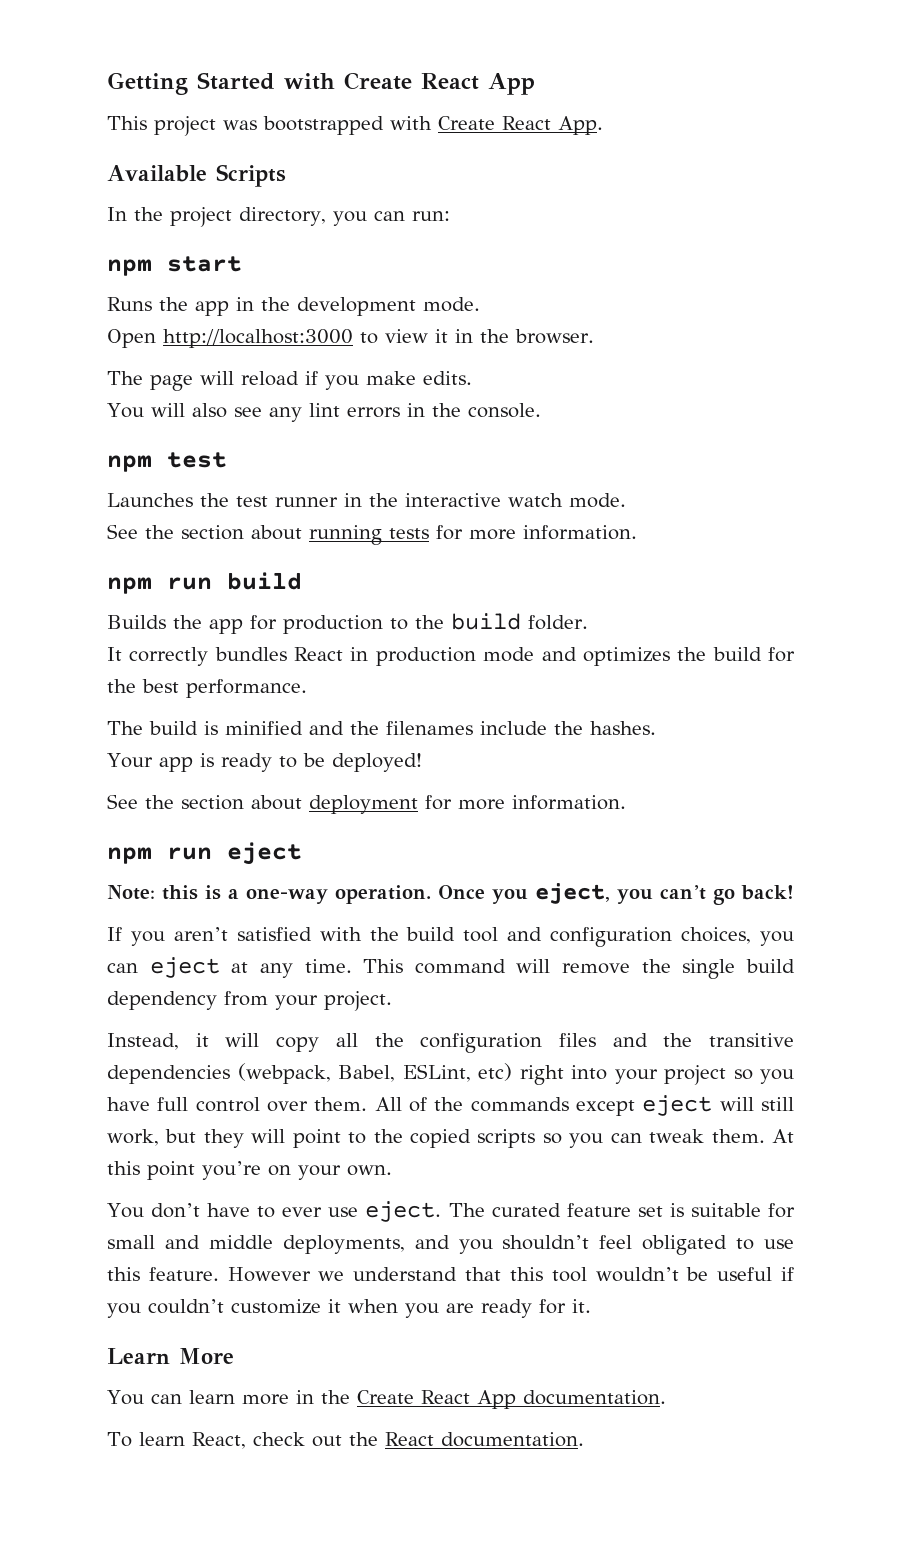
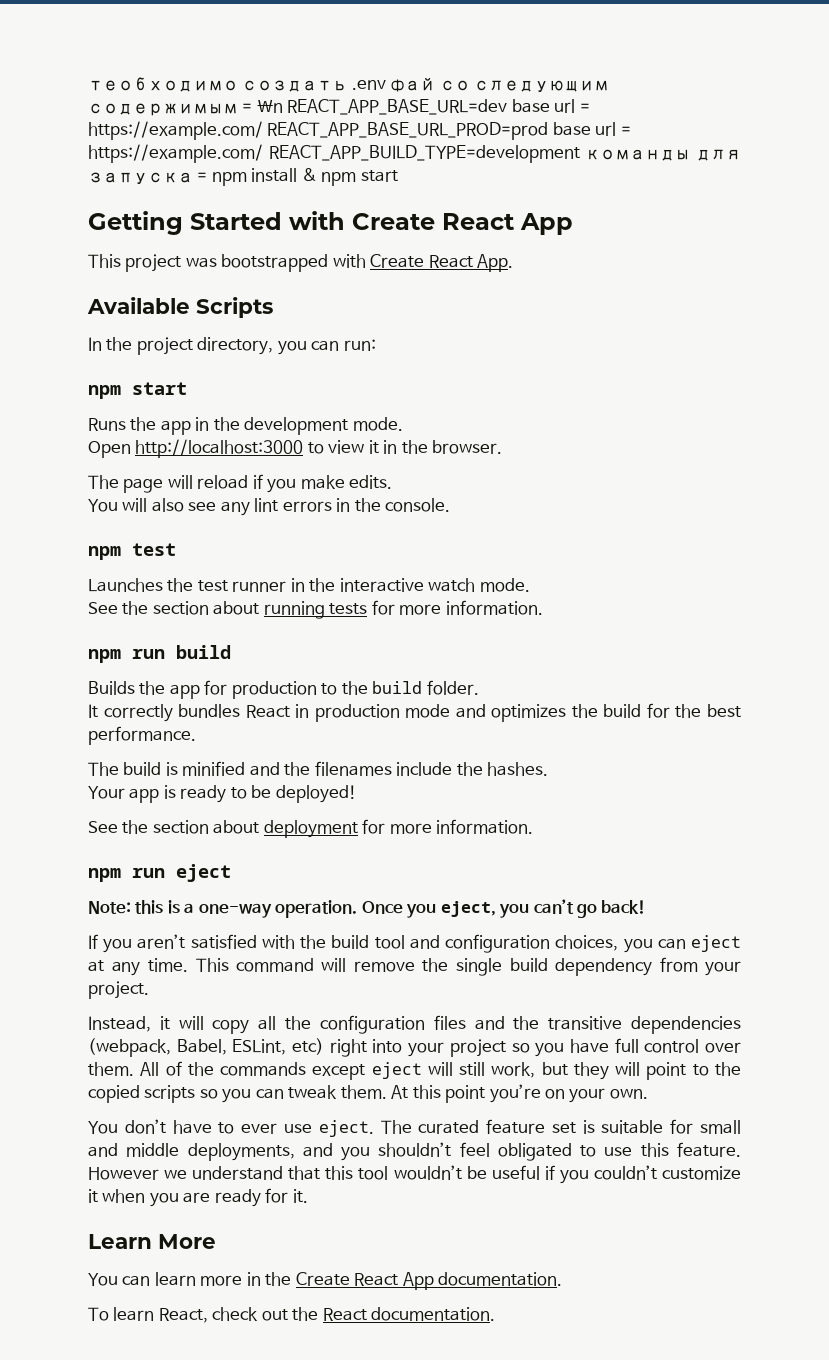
(107, 83) none -> [88,77,610,93] [88,99,590,116] [88,121,631,140] [88,144,741,163] [88,168,398,186] теобходимо создать .env фай со следующим содержимым = \n REACT_APP_BASE_URL=dev base url = https://example.com/ REACT_APP_BASE_URL_PROD=prod base url = https://example.com/ REACT_APP_BUILD_TYPE=development команды для запуска = npm install & npm start //

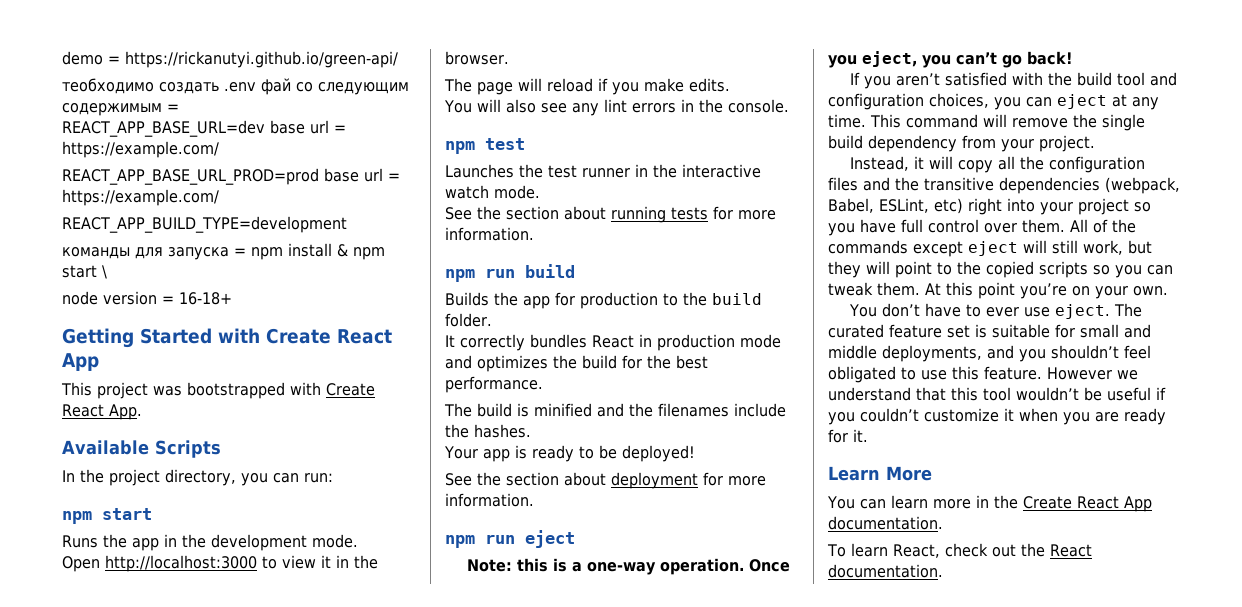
(88, 84) none -> [62,51,398,68] demo = https://rickanutyi.github.io/green-api/ //
[256,99,283,113] \n -> (179, 108) //
(263, 130) none -> (219, 149) //
(263, 153) none -> (219, 197) //
(580, 154) none -> (347, 224) //
(398, 176) none -> [102,265,107,279] [62,291,232,305] \ // node version = 16-18+

